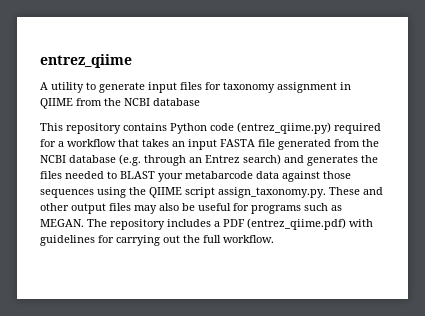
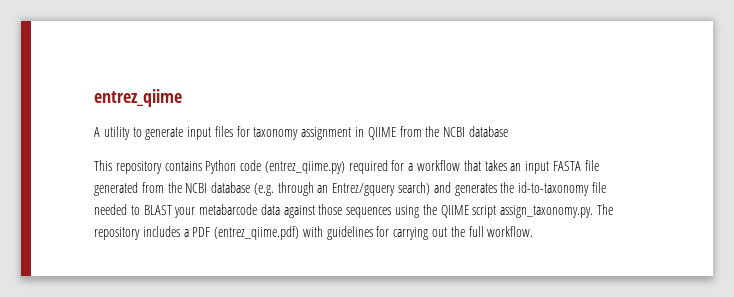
[205,155,240,163] Entrez -> [332,183,396,196] Entrez/gquery
[40,171,62,179] files -> [518,182,606,196] id-to-taxonomy file
[329,187,383,195] [40,203,342,214] [40,219,84,227] These and other output files may also be useful for programs such as MEGAN. -> (594, 211) none

